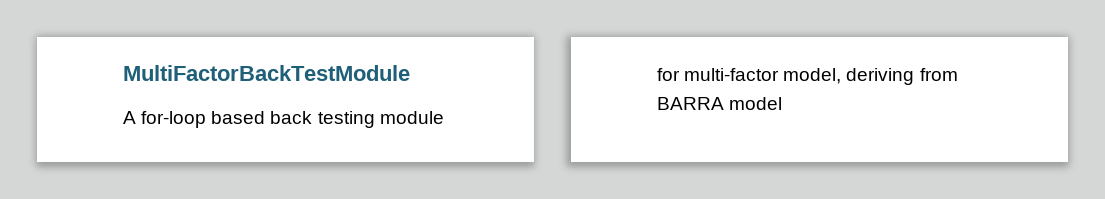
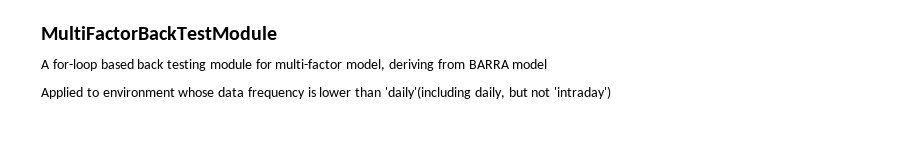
(783, 103) none -> [41,86,612,99] // Applied to environment whose data frequency is lower than 'daily'(including daily, but not 'intraday')

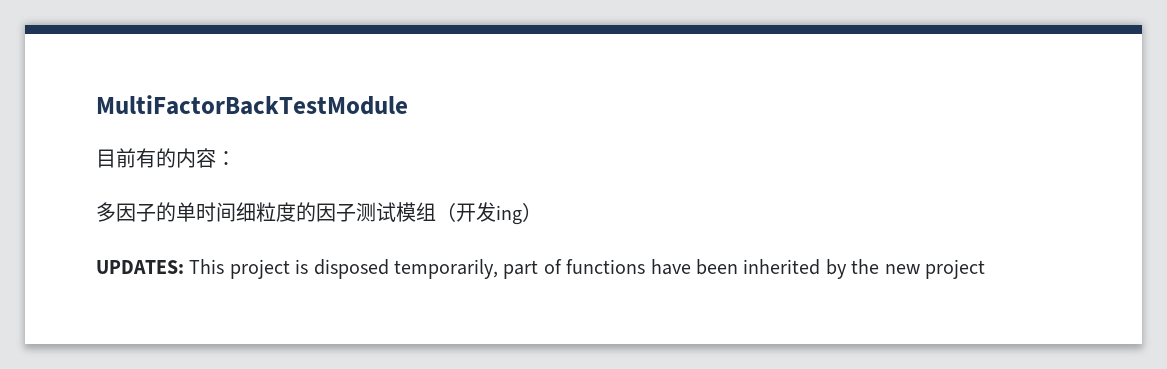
[41,59,548,71] [41,86,612,99] A for-loop based back testing module for multi-factor model, deriving from BARRA model // Applied to environment whose data frequency is lower than 'daily'(including daily, but not 'intraday') -> [96,148,236,168] [96,202,542,225] [96,259,985,279] 目前有的内容： // 多因子的单时间细粒度的因子测试模组（开发ing） // UPDATES: This project is disposed temporarily, part of functions have been inherited by the new project

